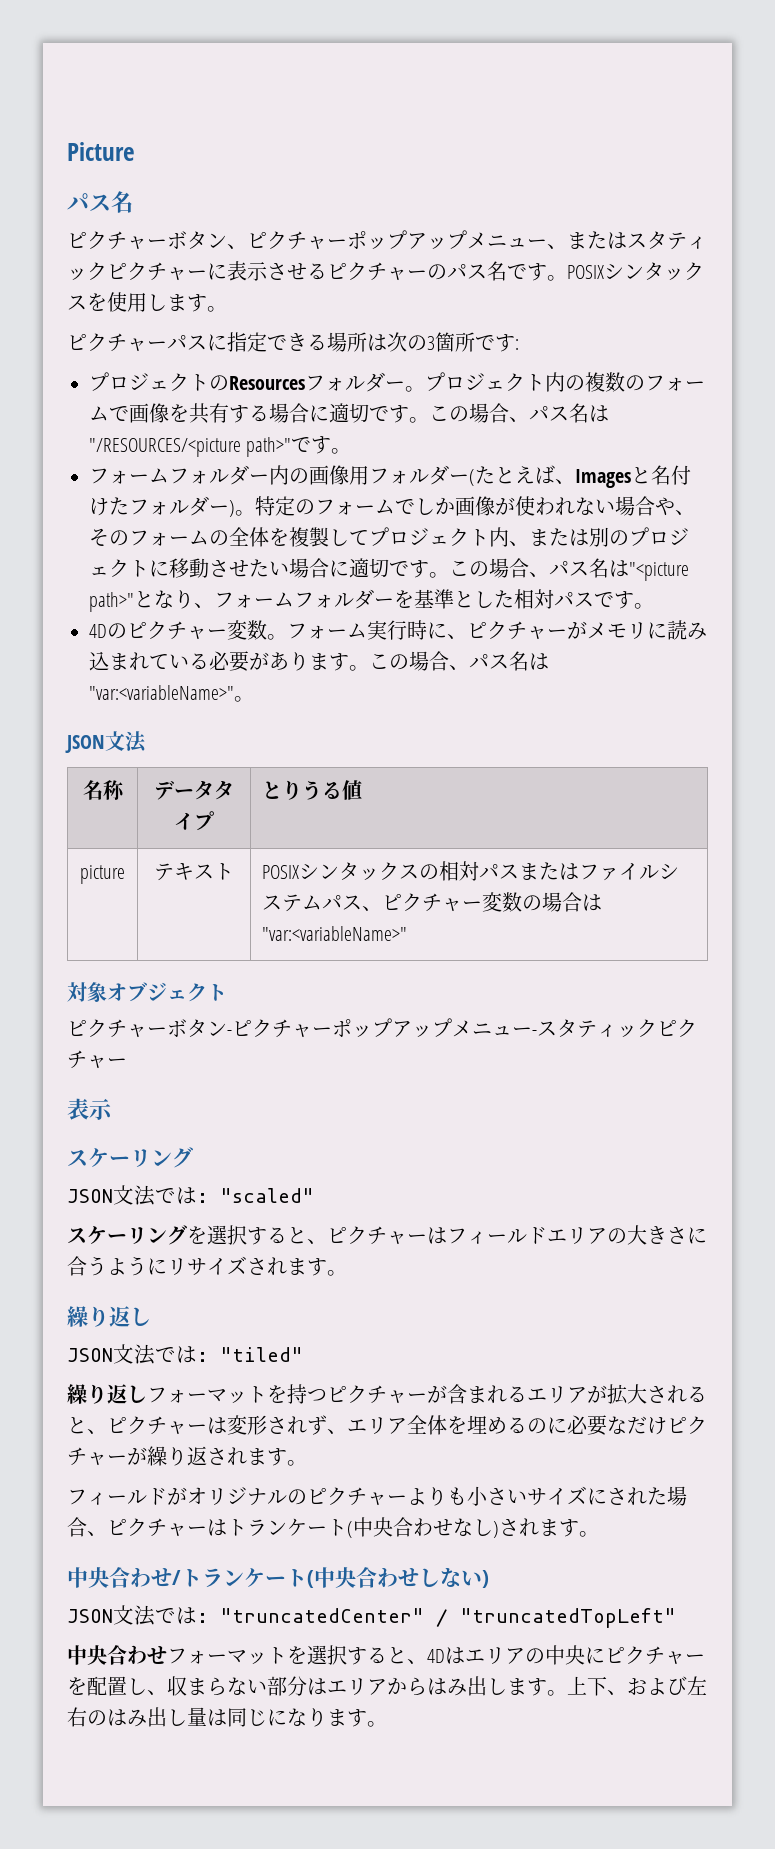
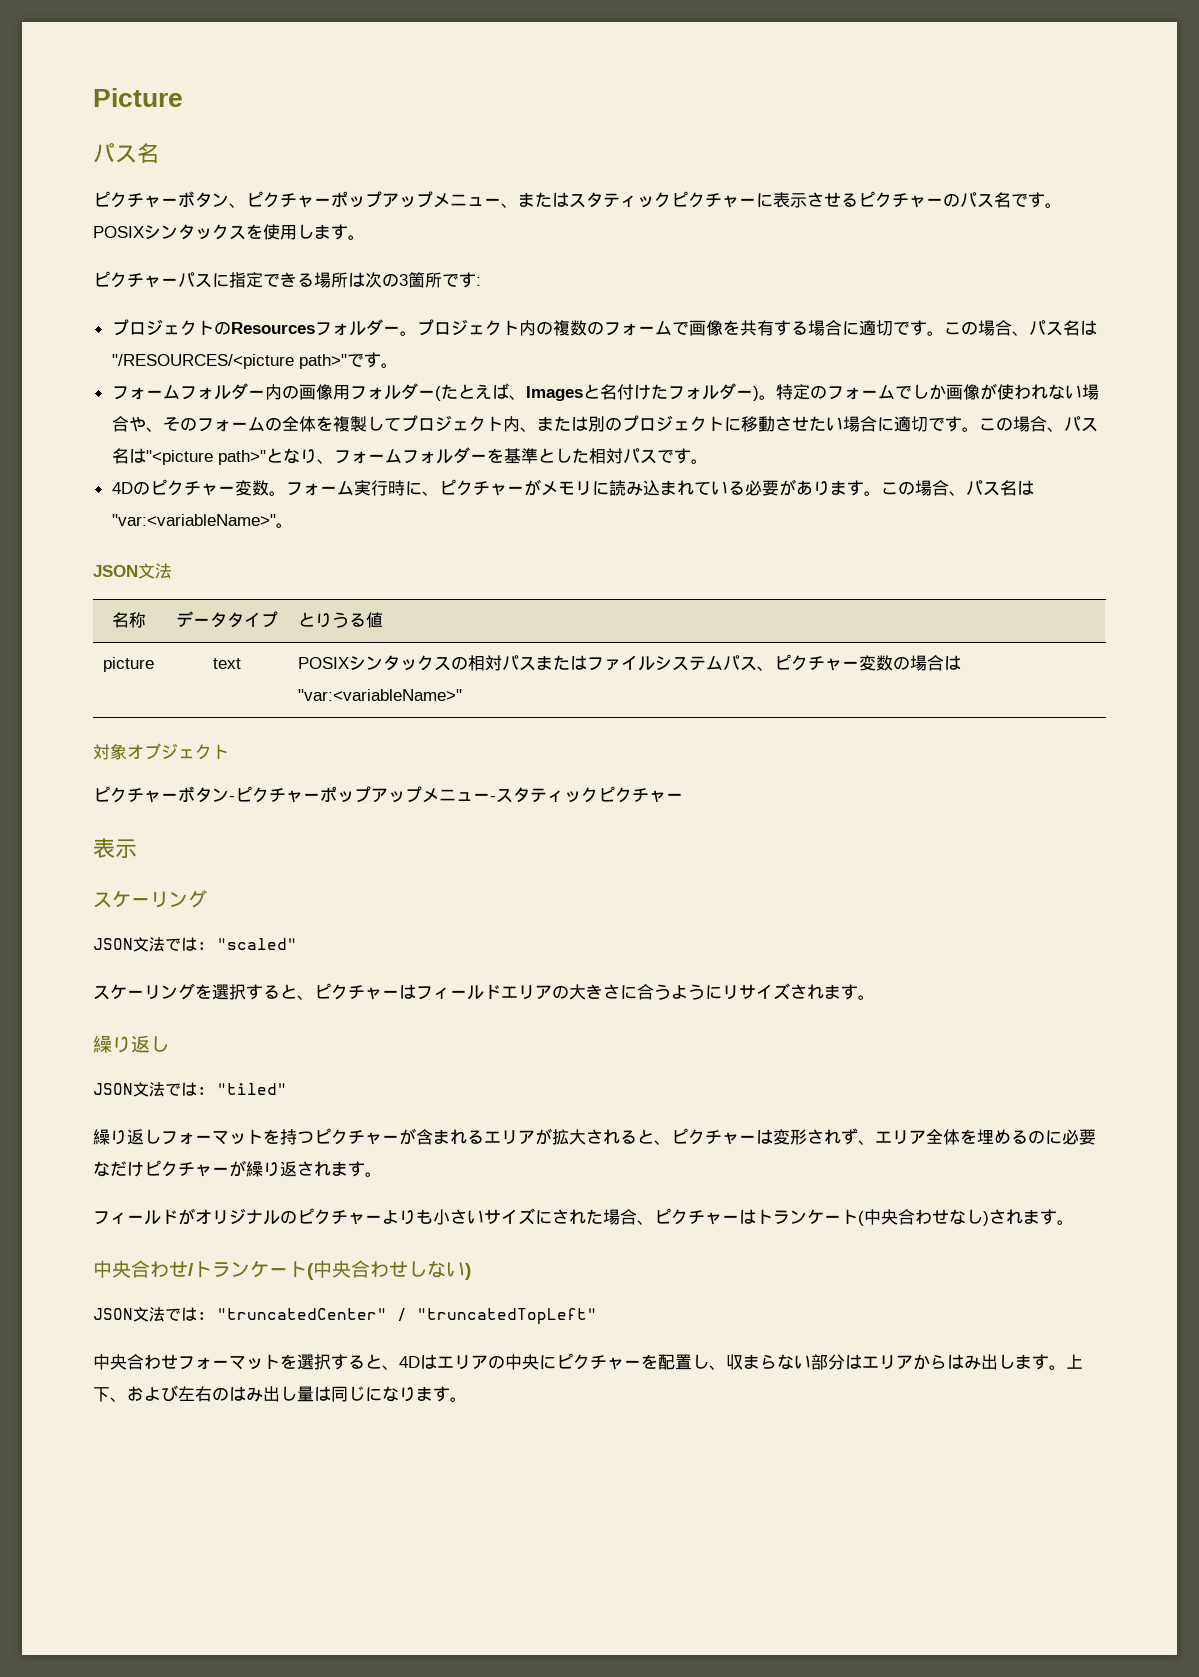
[154,863,234,881] テキスト -> [212,658,241,669] text

